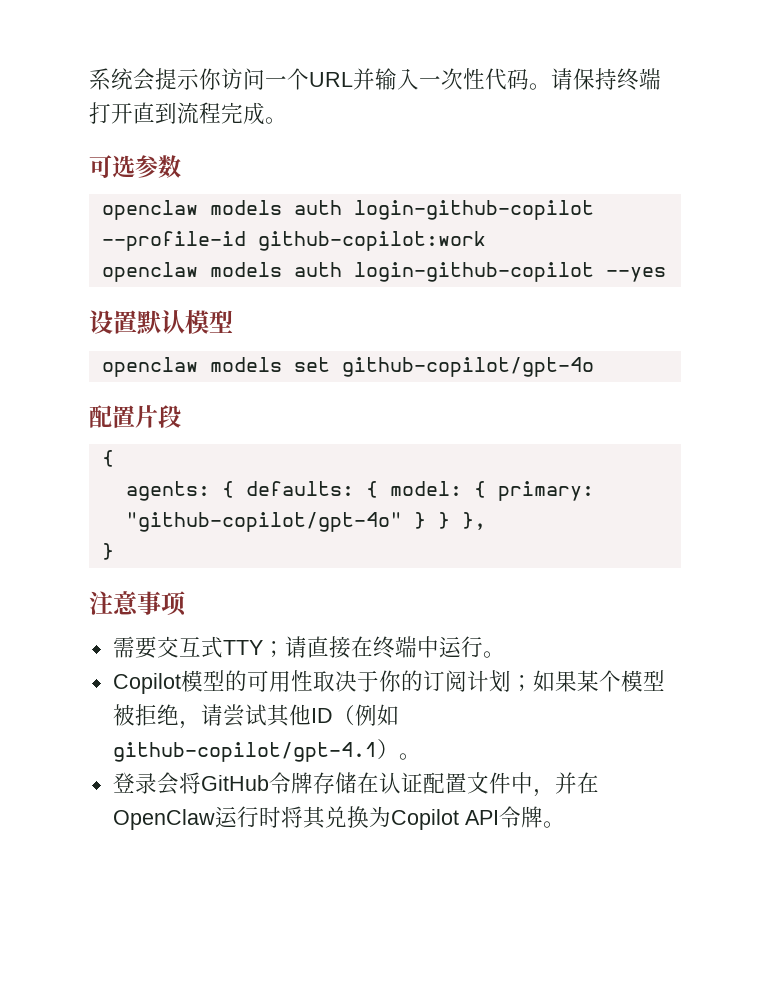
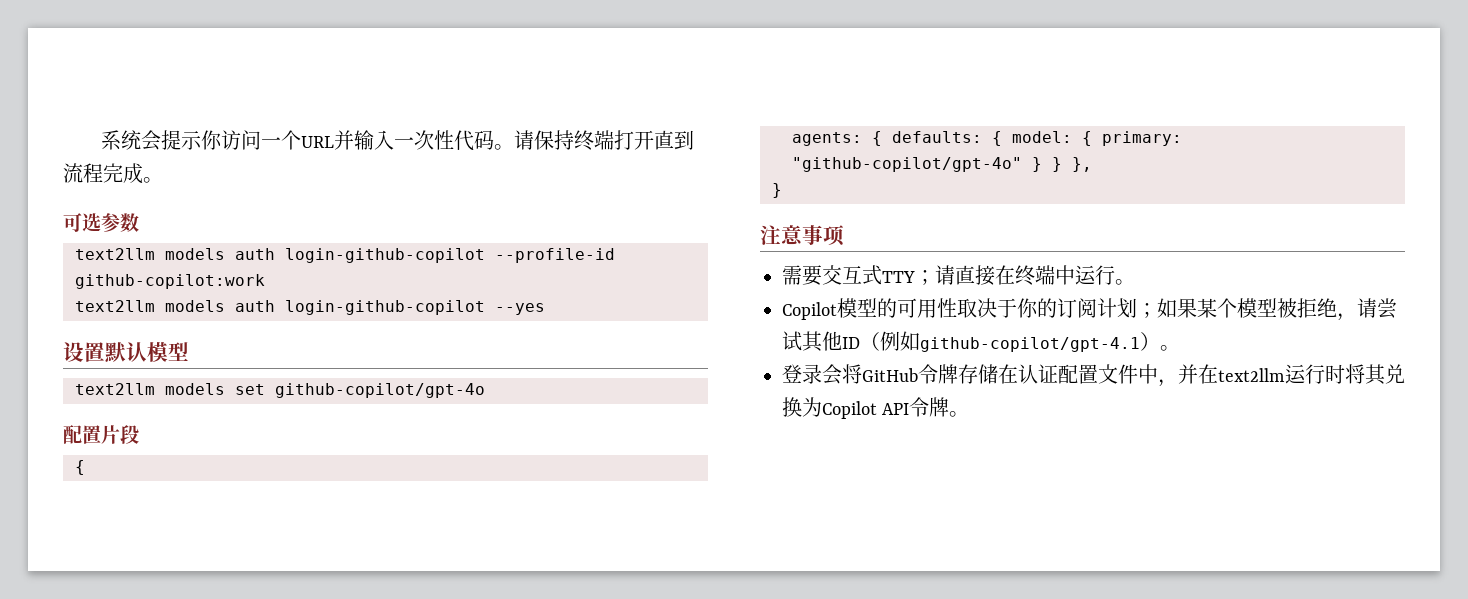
[101,200,198,220] openclaw -> [75,248,155,260] text2llm
[101,262,198,282] openclaw -> [75,300,155,312] text2llm
[101,357,198,377] openclaw -> [75,383,155,395] text2llm
[112,809,215,830] OpenClaw -> [1218,368,1285,382] text2llm

